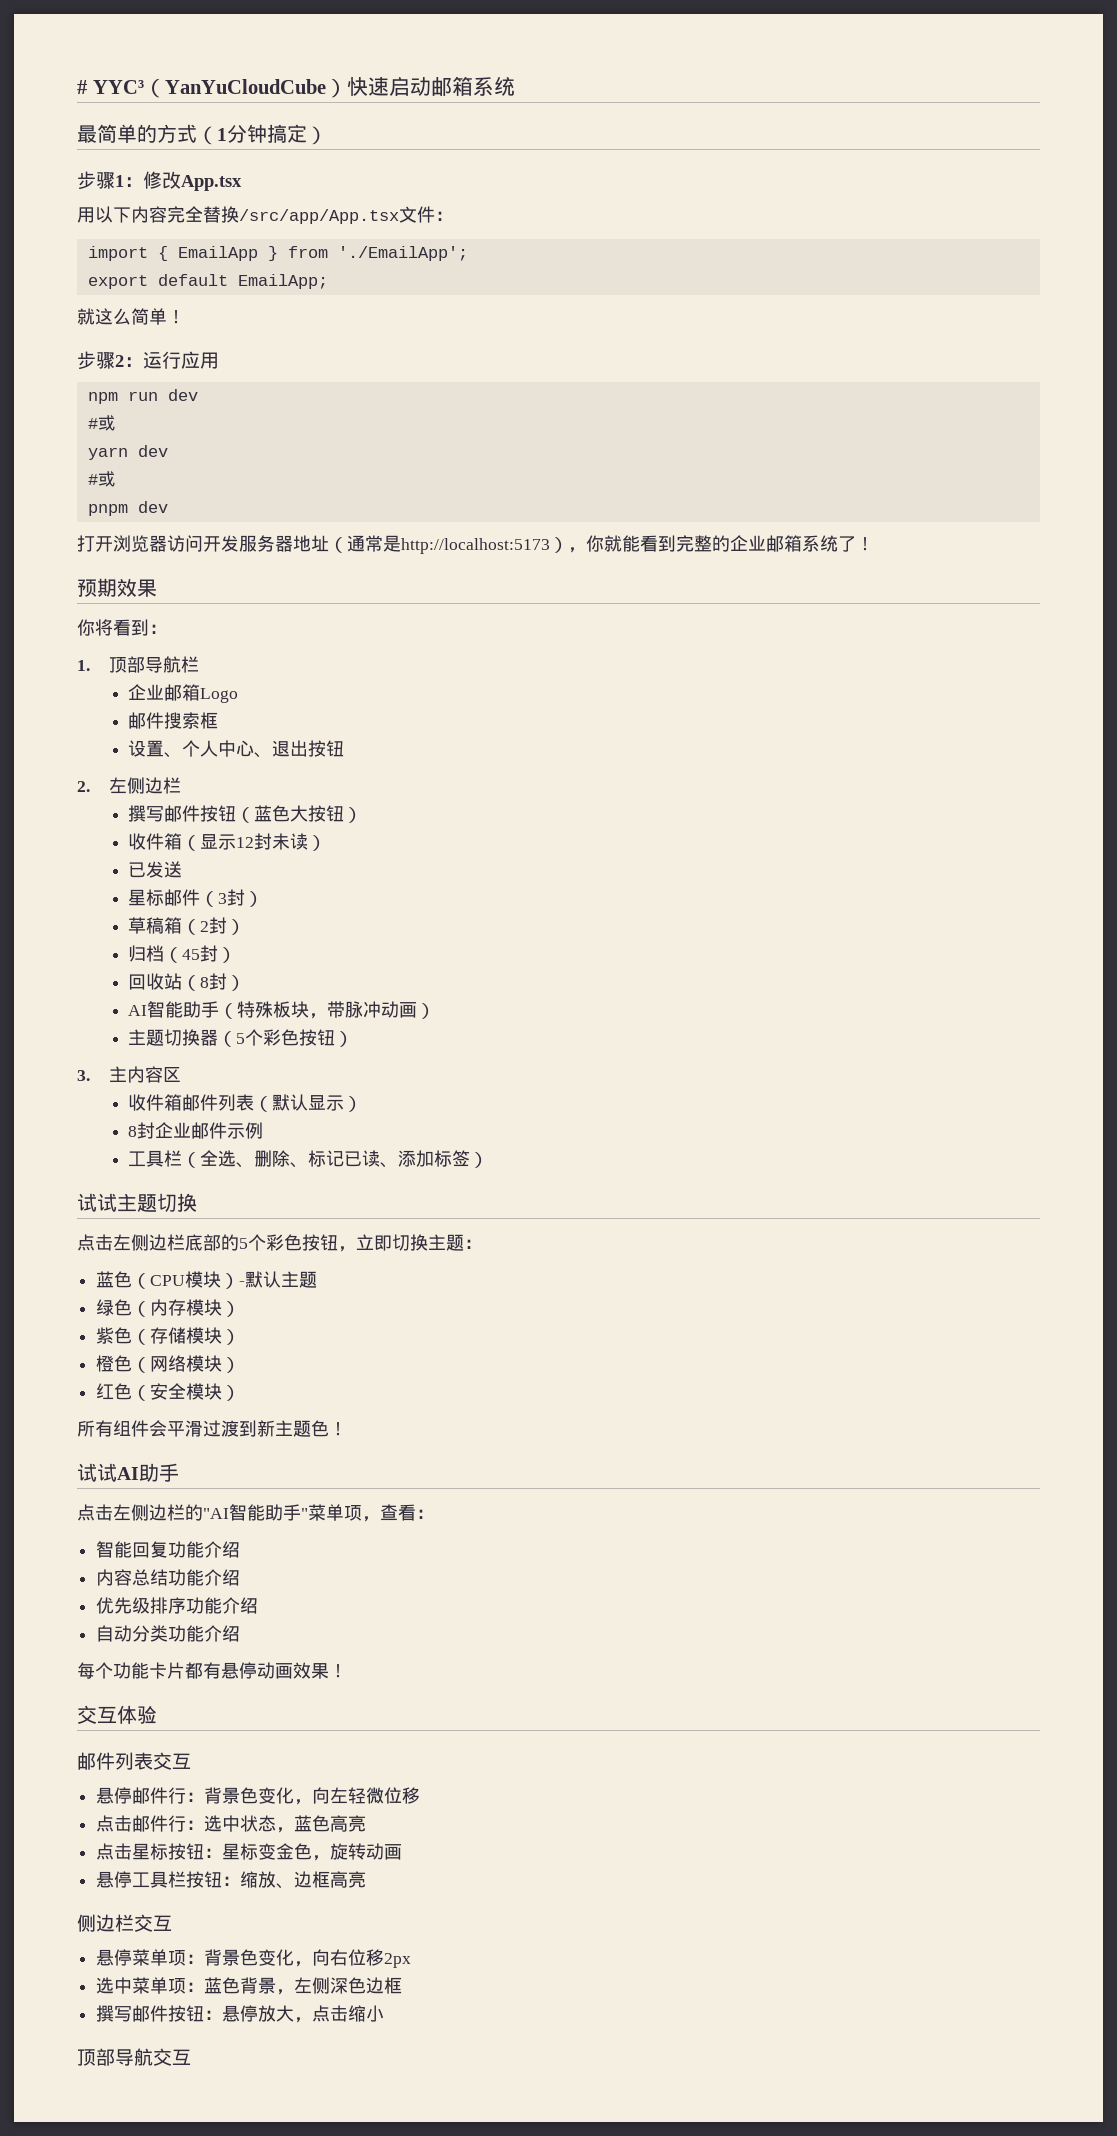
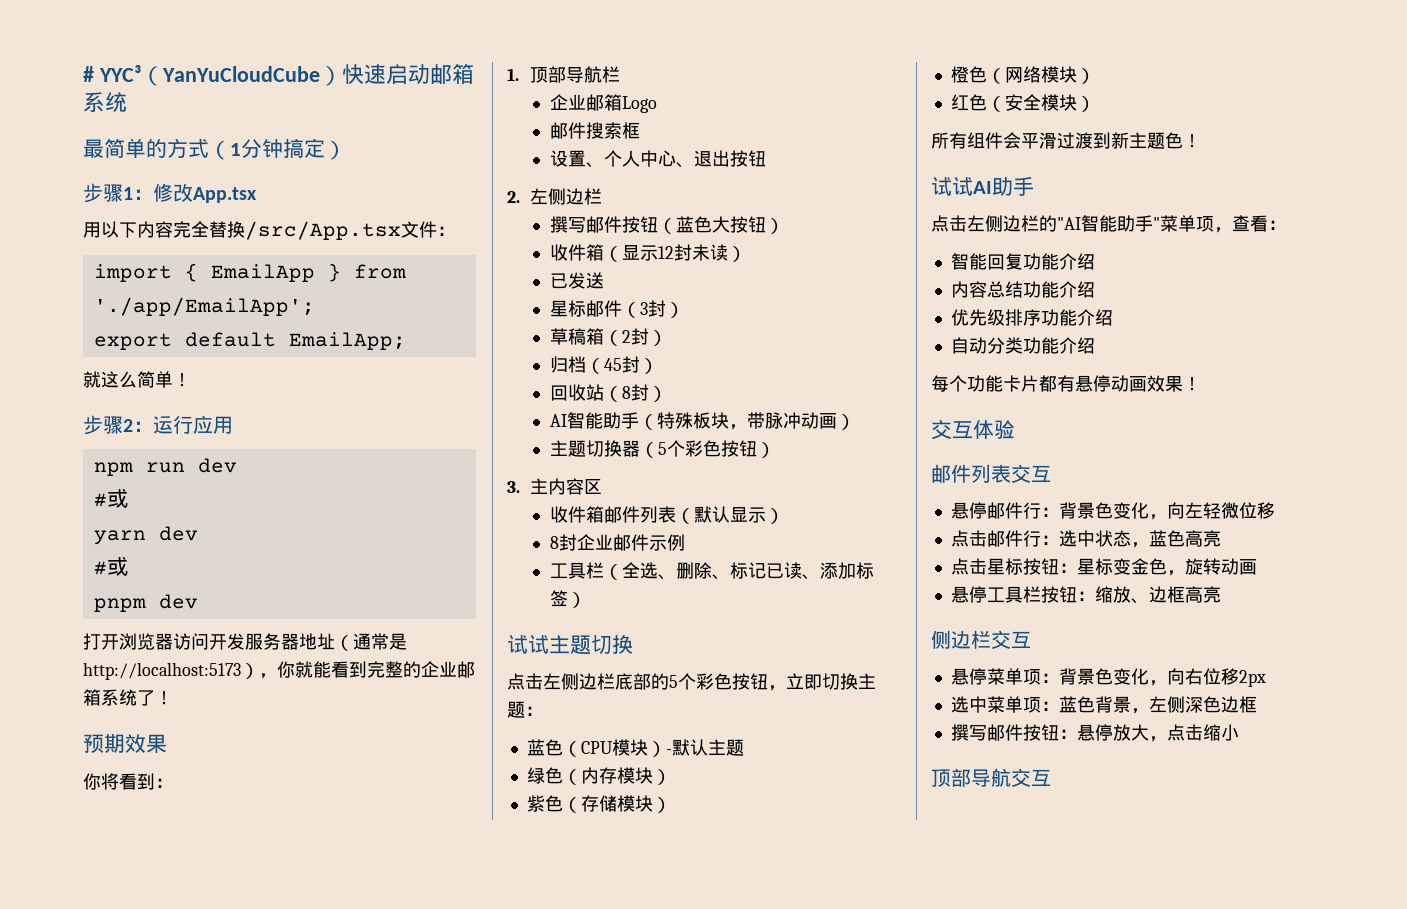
[239,209,399,224] /src/app/App.tsx -> [245,221,401,240] /src/App.tsx
[337,246,468,261] './EmailApp'; -> [93,297,315,316] './app/EmailApp';

